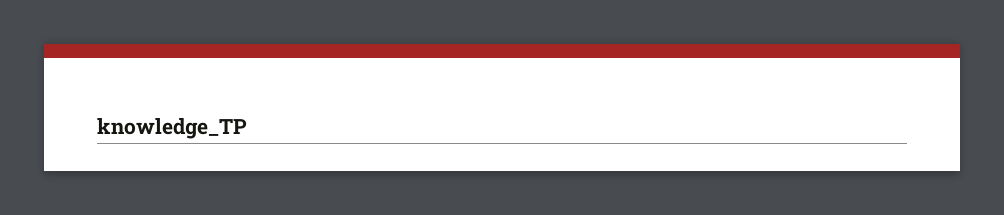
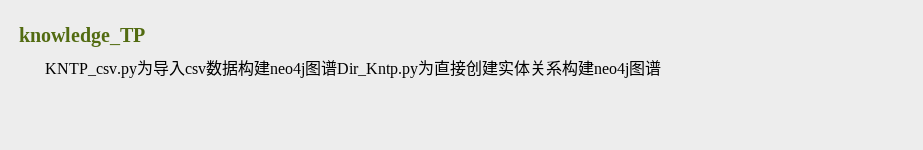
(247, 128) none -> [45,60,662,78] // KNTP_csv.py为导入csv数据构建neo4j图谱Dir_Kntp.py为直接创建实体关系构建neo4j图谱

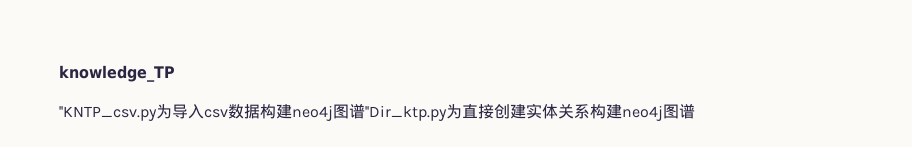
[45,63,138,78] KNTP_csv.py -> [59,106,157,121] ''KNTP_csv.py
[337,63,419,78] Dir_Kntp.py -> [365,105,447,121] ''Dir_ktp.py

